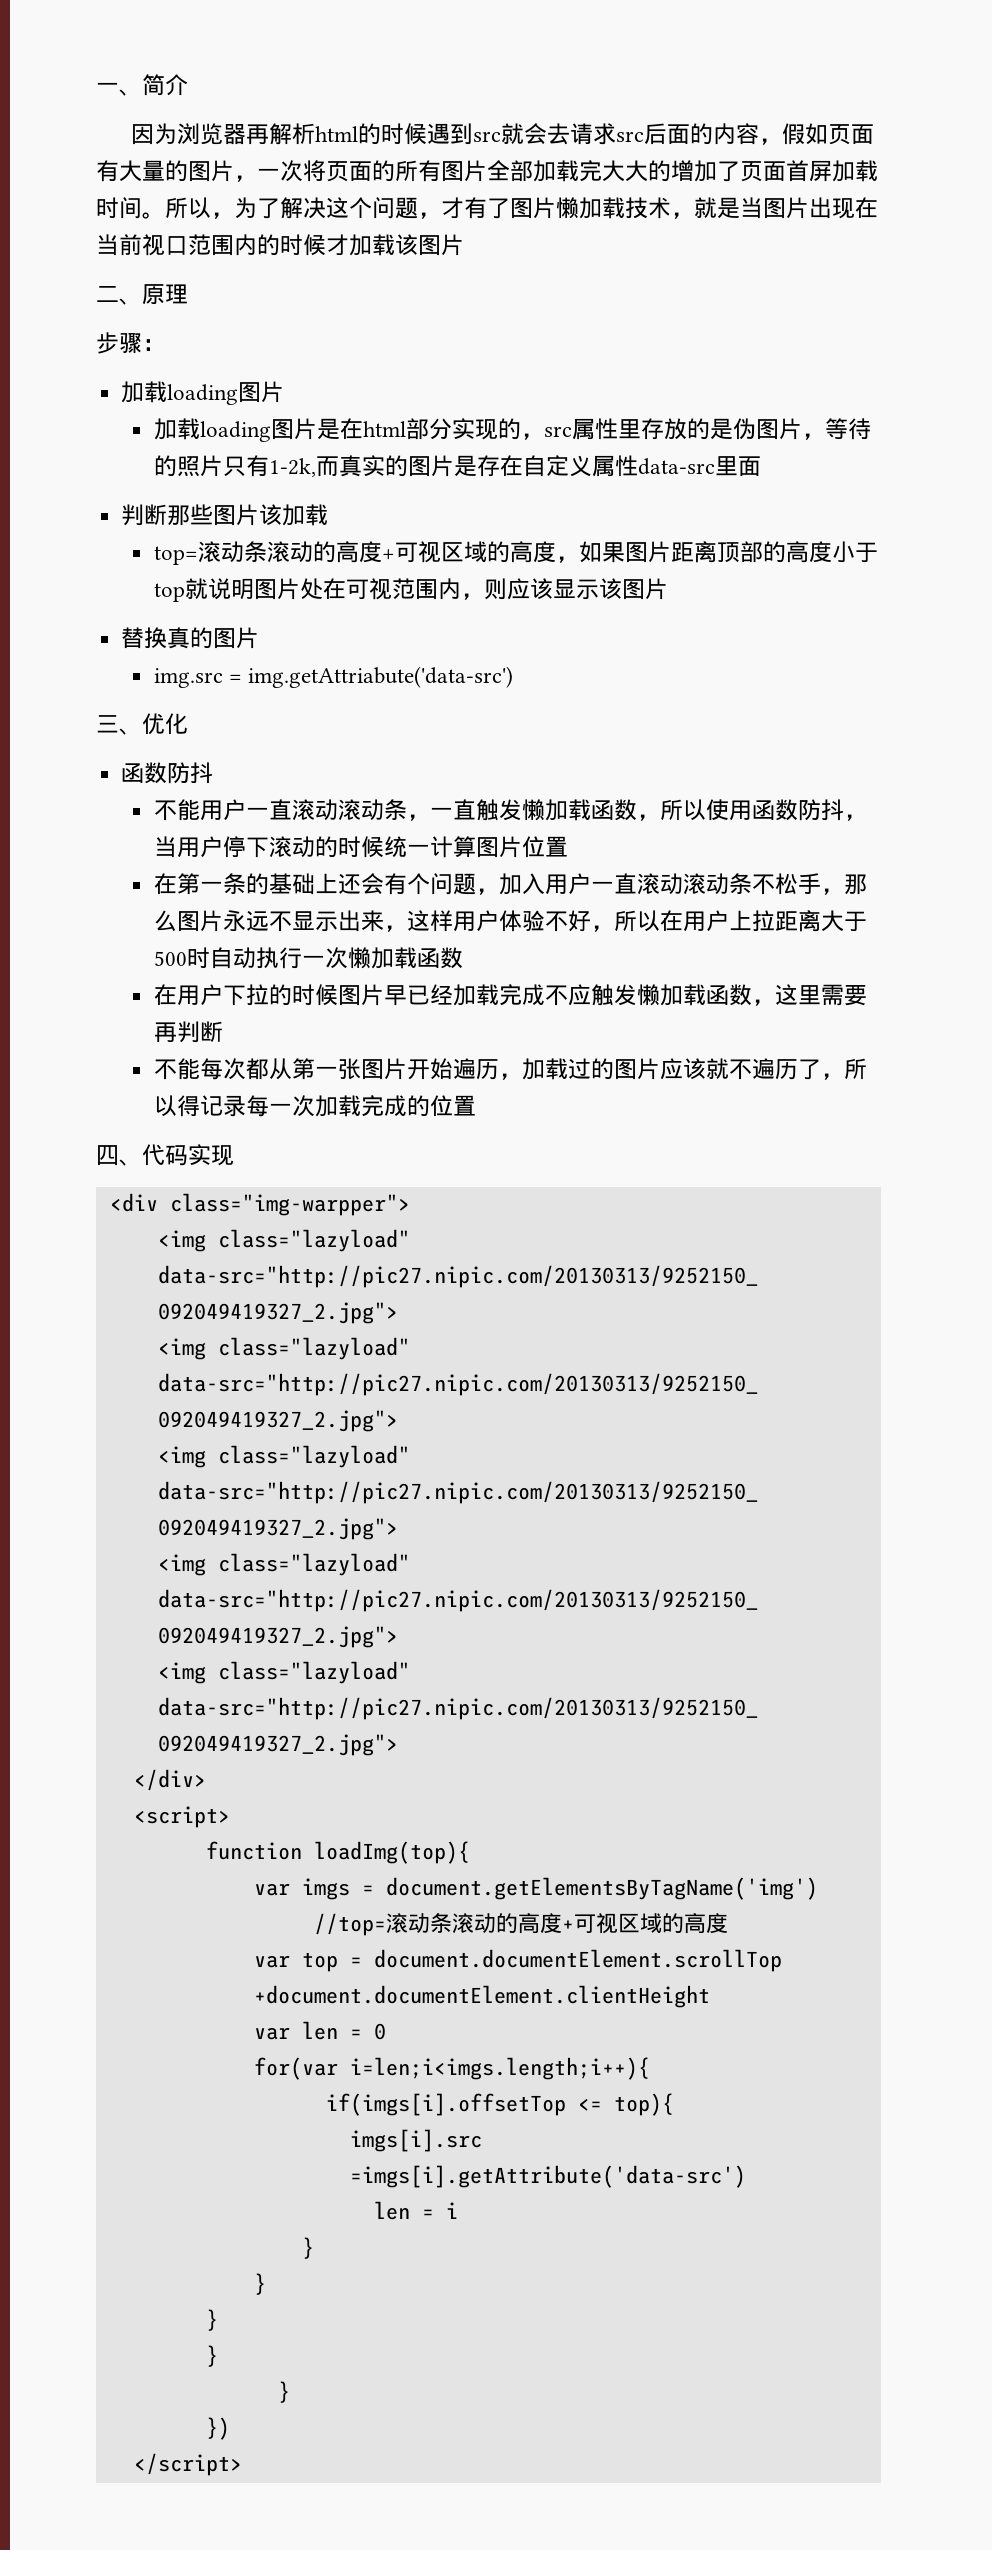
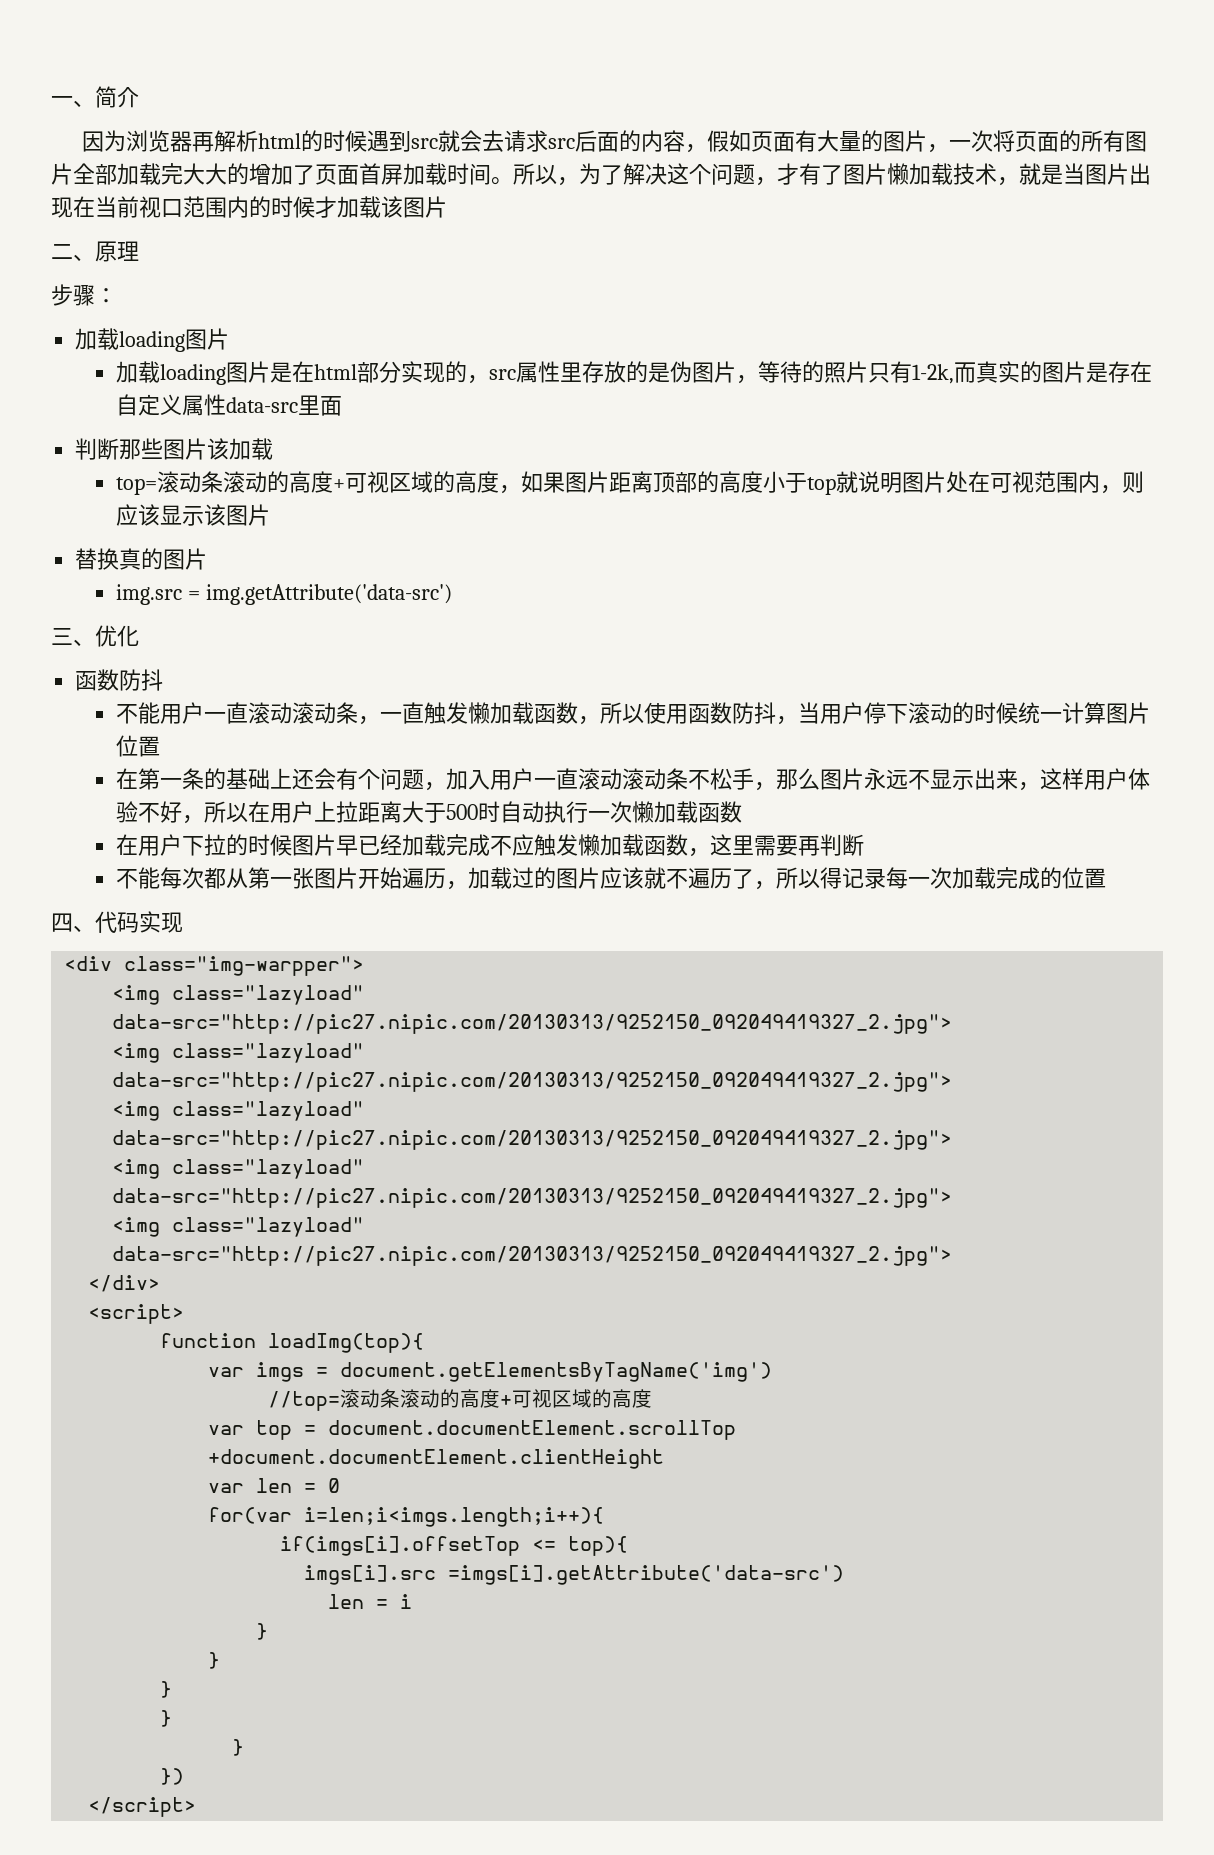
[247,666,513,688] img.getAttriabute('data-src') -> [206,584,453,605] img.getAttribute('data-src')

